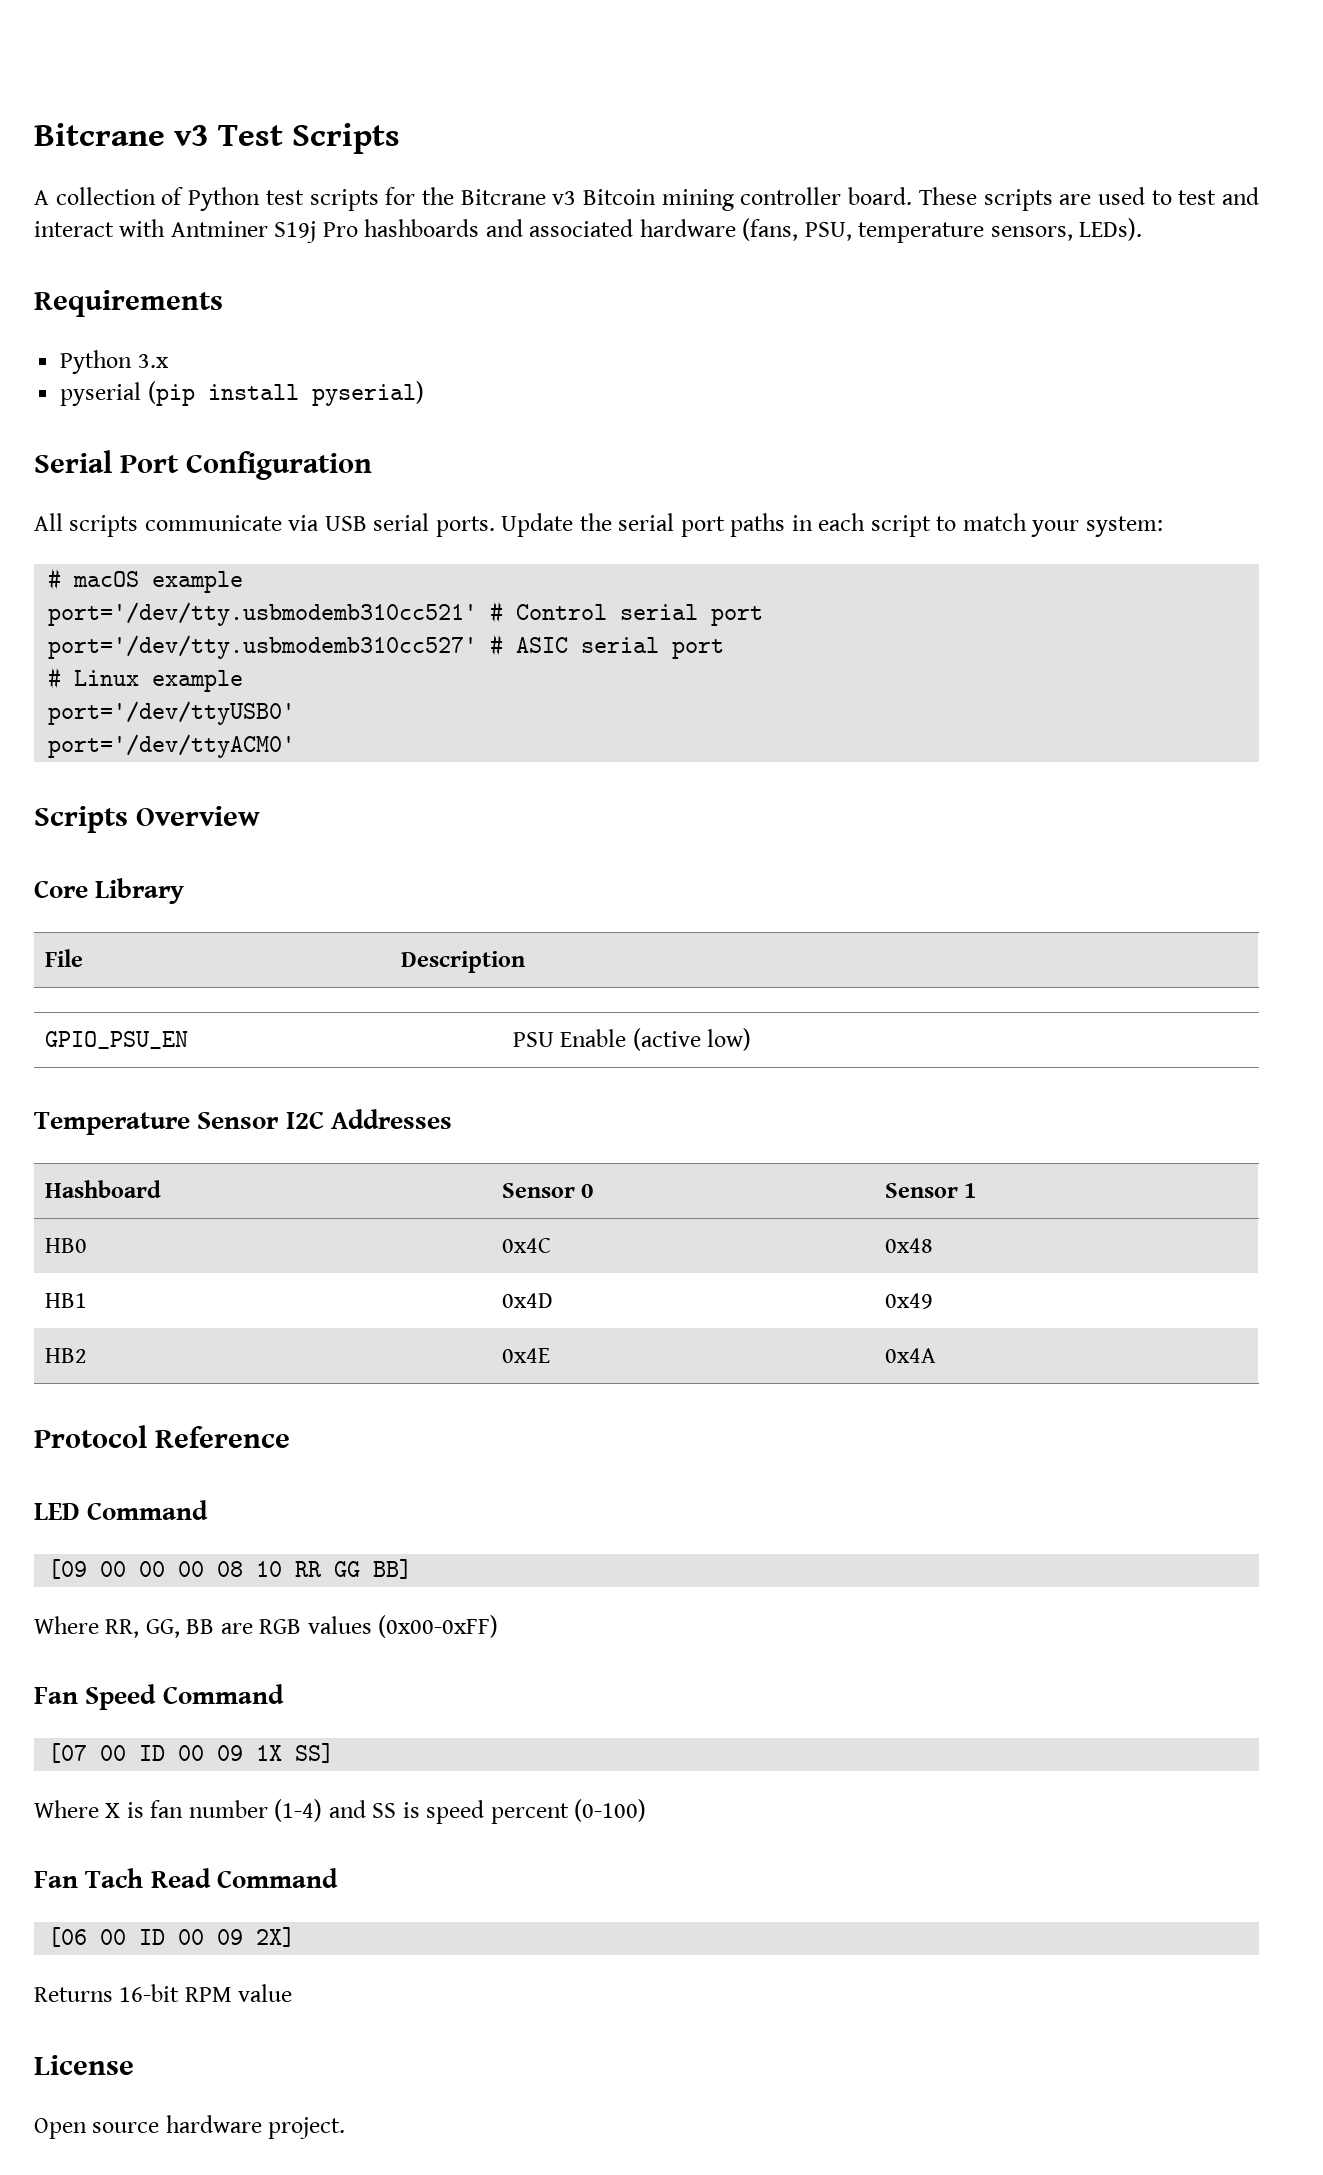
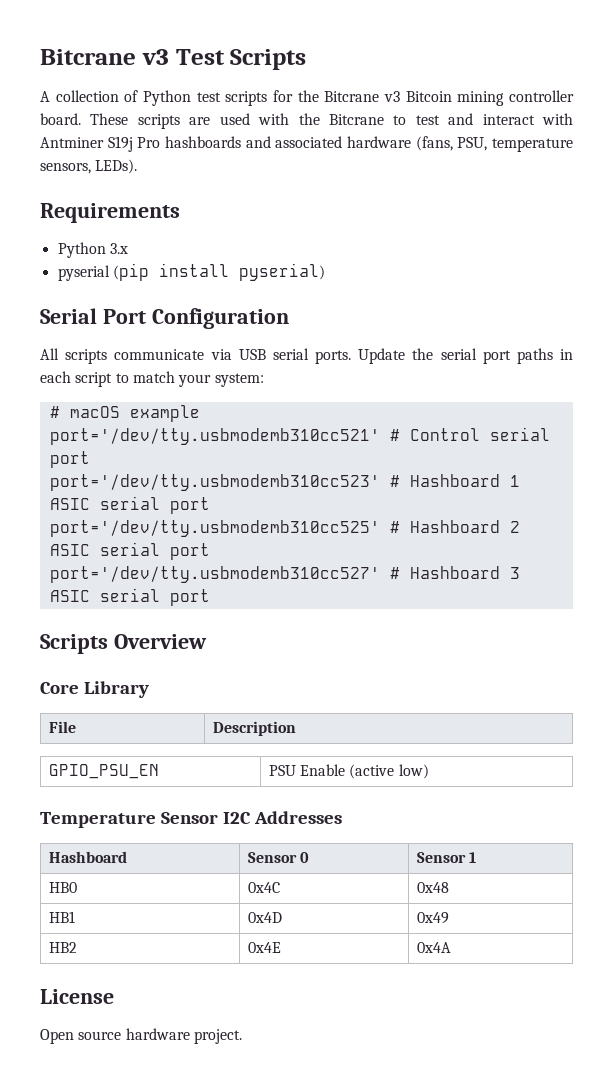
(1145, 196) none -> [258,113,384,125] with the Bitcrane
[48,634,725,659] [48,667,244,692] [48,701,296,725] [48,734,296,758] port='/dev/tty.usbmodemb310cc527' # ASIC serial port // # Linux example // port='/dev/ttyUSB0' // port='/dev/ttyACM0' -> [49,474,520,491] [49,496,210,514] [49,520,520,537] [49,542,210,560] [49,566,520,583] [49,588,210,606] port='/dev/tty.usbmodemb310cc523' # Hashboard 1 ASIC serial port // port='/dev/tty.usbmodemb310cc525' # Hashboard 2 ASIC serial port // port='/dev/tty.usbmodemb310cc527' # Hashboard 3 ASIC serial port
[34,1425,291,1448] [34,1500,209,1520] [48,1559,413,1579] [34,1615,499,1638] [34,1684,284,1710] [48,1743,335,1763] [34,1799,647,1824] [34,1868,338,1888] [48,1927,296,1947] [34,1984,293,2002] // Protocol Reference // LED Command // [09 00 00 00 08 10 RR GG BB] // Where RR, GG, BB are RGB values (0x00-0xFF) // Fan Speed Command // [07 00 ID 00 09 1X SS] // Where X is fan number (1-4) and SS is speed percent (0-100) // Fan Tach Read Command // [06 00 ID 00 09 2X] // Returns 16-bit RPM value -> (451, 947) none

